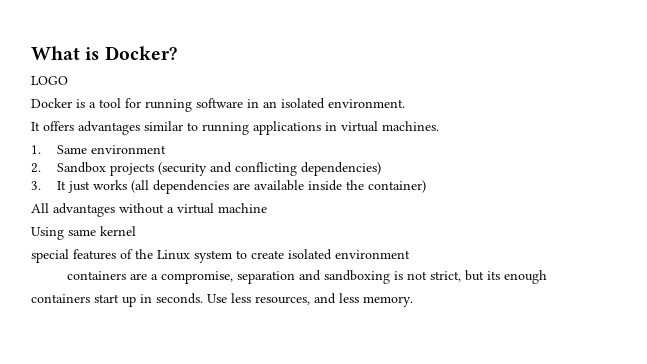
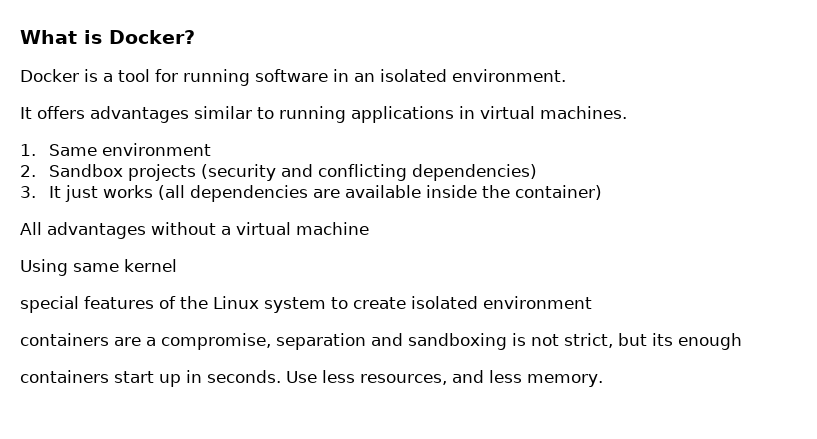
[31,76,68,85] // LOGO -> (195, 37) none

